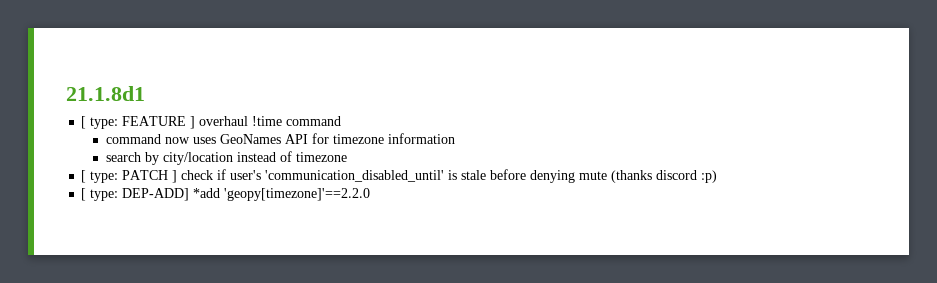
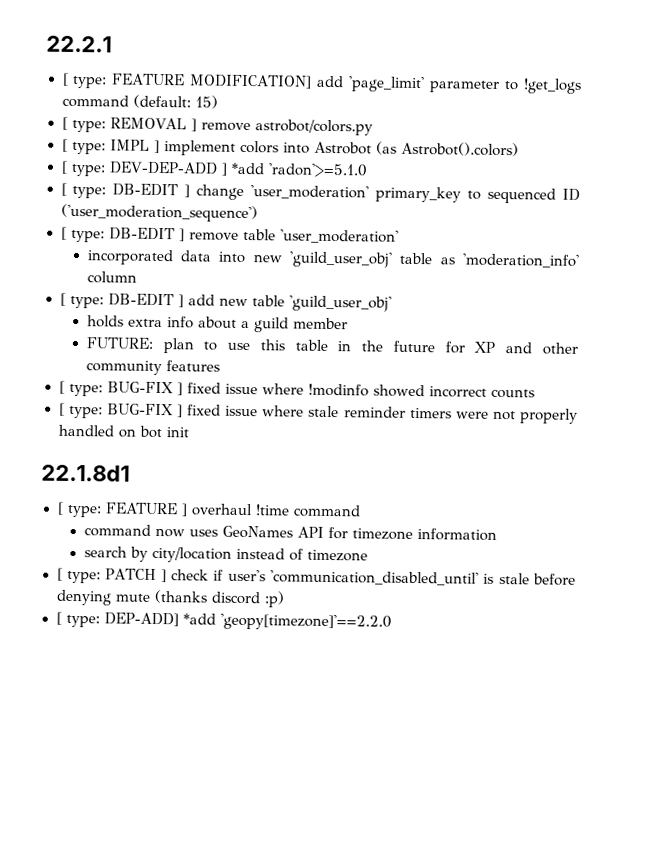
[66,86,145,101] 21.1.8d1 -> [46,35,112,53] [61,72,582,94] [61,94,218,109] [61,116,374,136] [61,138,519,157] [60,160,368,178] [60,182,581,204] [60,203,258,223] [60,226,399,244] [86,249,579,268] [86,271,137,284] [59,292,392,312] [86,315,348,333] [85,337,579,355] [85,360,220,376] [58,380,535,399] [58,402,578,424] [57,424,189,439] [41,464,130,482] 22.2.1 // [ type: FEATURE MODIFICATION] add 'page_limit' parameter to !get_logs command (default: 15) // [ type: REMOVAL ] remove astrobot/colors.py // [ type: IMPL ] implement colors into Astrobot (as Astrobot().colors) // [ type: DEV-DEP-ADD ] *add 'radon'>=5.1.0 // [ type: DB-EDIT ] change 'user_moderation' primary_key to sequenced ID ('user_moderation_sequence') // [ type: DB-EDIT ] remove table 'user_moderation' // incorporated data into new 'guild_user_obj' table as 'moderation_info' column // [ type: DB-EDIT ] add new table 'guild_user_obj' // holds extra info about a guild member // FUTURE: plan to use this table in the future for XP and other community features // [ type: BUG-FIX ] fixed issue where !modinfo showed incorrect counts // [ type: BUG-FIX ] fixed issue where stale reminder timers were not properly handled on bot init // 22.1.8d1

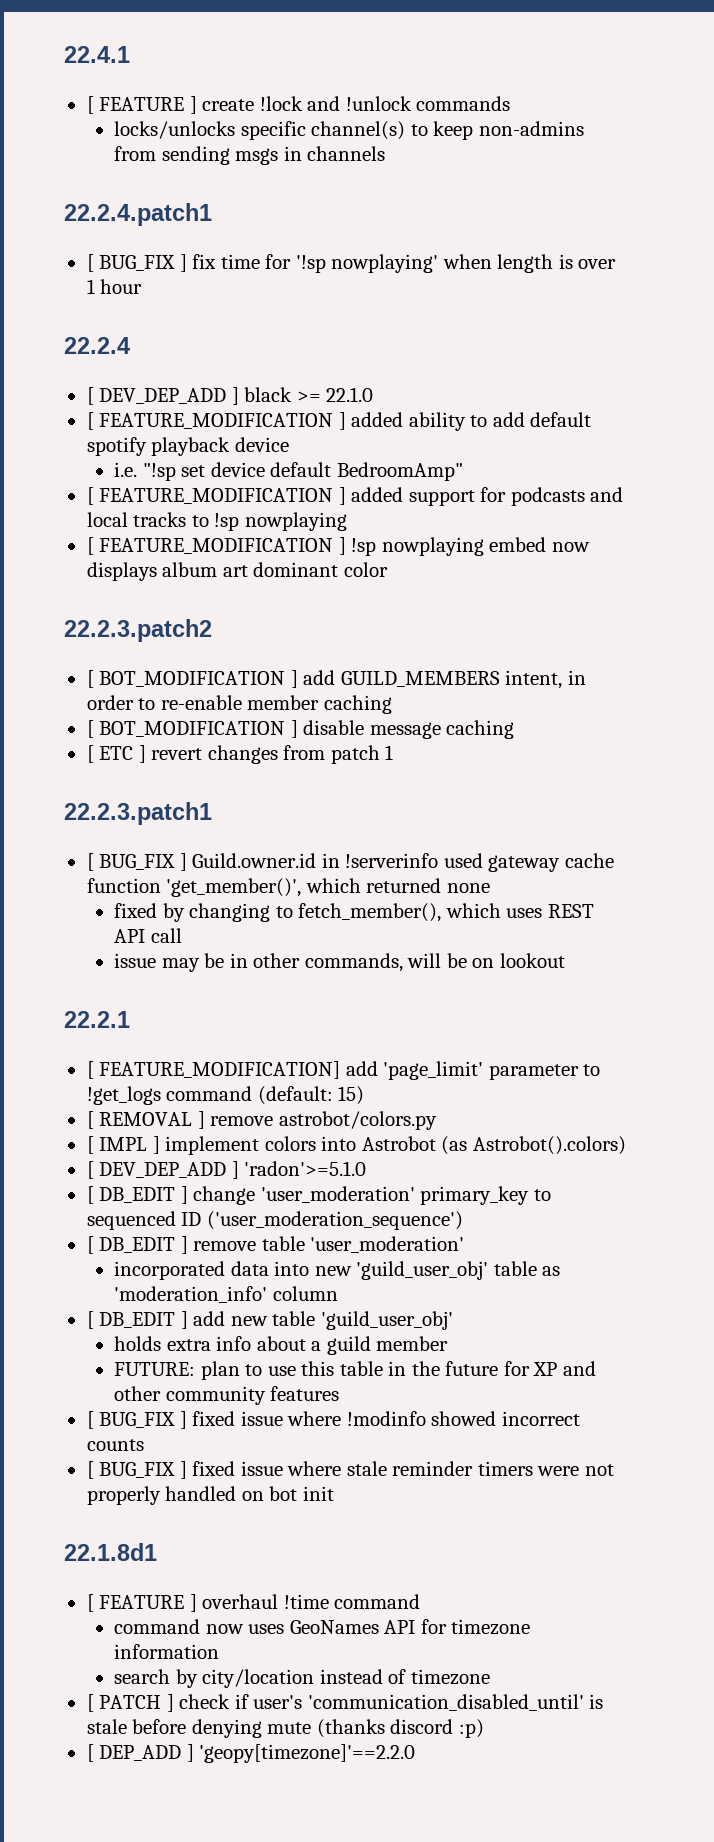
(46, 44) none -> [64,46,130,63] [86,96,511,114] [114,121,584,140] [114,146,386,165] [64,203,212,226] [86,254,617,273] [86,279,143,294] [64,337,130,354] [86,387,374,405] [86,412,592,431] [86,437,289,456] [114,462,463,481] [86,487,624,506] [86,512,347,531] [86,537,590,556] [86,562,388,581] [64,619,212,642] [86,670,586,689] [86,695,392,714] [86,720,515,739] [86,745,394,764] [64,802,212,825] [86,853,614,872] [86,878,490,897] [114,903,594,922] [114,928,182,943] [114,953,565,972] 22.4.1 // [ FEATURE ] create !lock and !unlock commands // locks/unlocks specific channel(s) to keep non-admins from sending msgs in channels // 22.2.4.patch1 // [ BUG_FIX ] fix time for '!sp nowplaying' when length is over 1 hour // 22.2.4 // [ DEV_DEP_ADD ] black >= 22.1.0 // [ FEATURE_MODIFICATION ] added ability to add default spotify playback device // i.e. "!sp set device default BedroomAmp" // [ FEATURE_MODIFICATION ] added support for podcasts and local tracks to !sp nowplaying // [ FEATURE_MODIFICATION ] !sp nowplaying embed now displays album art dominant color // 22.2.3.patch2 // [ BOT_MODIFICATION ] add GUILD_MEMBERS intent, in order to re-enable member caching // [ BOT_MODIFICATION ] disable message caching // [ ETC ] revert changes from patch 1 // 22.2.3.patch1 // [ BUG_FIX ] Guild.owner.id in !serverinfo used gateway cache function 'get_member()', which returned none // fixed by changing to fetch_member(), which uses REST API call // issue may be in other commands, will be on lookout //
[72,73,313,89] type: FEATURE MODIFICATION] -> [99,1061,341,1079] FEATURE_MODIFICATION]
[71,119,106,133] type: -> (94, 1120) none
[71,141,106,155] type: -> (94, 1145) none
[70,161,265,177] type: DEV-DEP-ADD ] *add -> [99,1161,239,1179] DEV_DEP_ADD ]
[72,183,179,199] type: DB-EDIT -> [99,1187,176,1203] DB_EDIT
[70,227,175,243] type: DB-EDIT -> [99,1237,176,1253] DB_EDIT
[69,293,174,309] type: DB-EDIT -> [99,1312,176,1328] DB_EDIT
[68,381,174,397] type: BUG-FIX -> [99,1412,176,1428] BUG_FIX
[68,403,174,419] type: BUG-FIX -> [99,1462,176,1478] BUG_FIX
[66,504,102,518] type: -> (94, 1603) none
[66,570,101,584] type: -> (94, 1703) none
[65,612,216,628] type: DEP-ADD] *add -> [99,1744,194,1762] DEP_ADD ]

